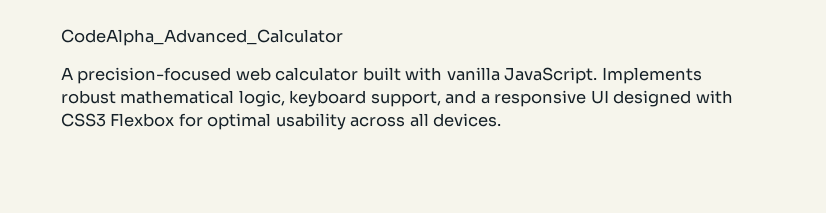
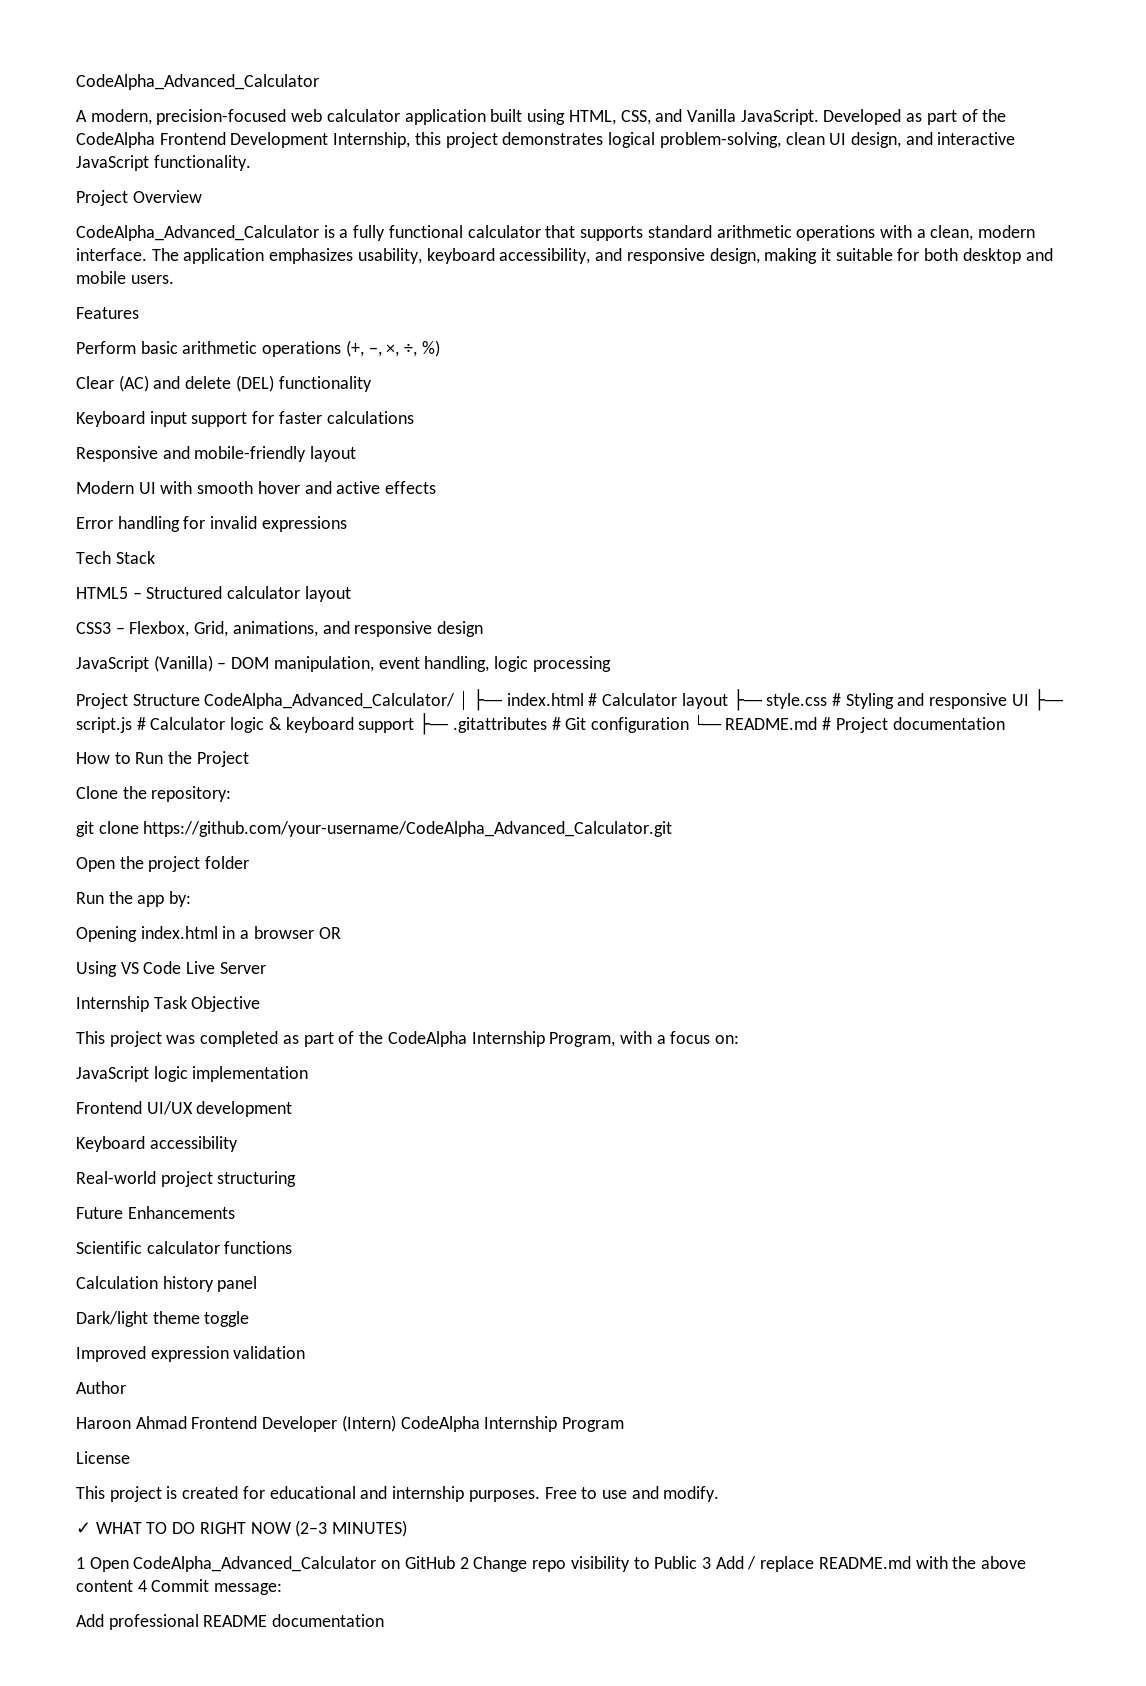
(73, 73) none -> [90,109,152,125] modern,
[362,67,702,84] [61,90,733,107] [61,113,502,130] built with vanilla JavaScript. Implements robust mathematical logic, keyboard support, and a responsive UI designed with CSS3 Flexbox for optimal usability across all devices. -> [404,109,1007,125] [76,132,1016,148] [76,155,251,171] [76,190,202,206] [76,225,1036,241] [76,248,1053,264] [76,271,174,284] [76,307,139,319] [76,340,440,357] [76,375,372,392] [76,411,414,427] [76,446,357,462] [76,481,437,494] [76,516,347,532] [76,551,155,564] [76,586,351,602] [76,621,484,637] [76,655,611,672] [76,689,1064,711] [76,713,1005,735] [76,751,249,767] [76,786,232,802] [76,821,673,837] [76,856,250,872] [76,891,192,907] [76,926,341,942] [76,961,266,977] [76,996,261,1012] [76,1031,740,1047] [76,1066,309,1082] [76,1101,293,1117] [76,1136,238,1152] [76,1171,297,1187] [76,1206,235,1219] [76,1241,293,1254] [76,1276,258,1292] [76,1311,250,1327] [76,1346,306,1362] [76,1381,126,1394] [76,1415,625,1432] [76,1451,130,1464] [76,1486,720,1502] [76,1520,408,1537] [76,1556,1027,1572] [76,1579,283,1595] [76,1614,385,1630] application built using HTML, CSS, and Vanilla JavaScript. Developed as part of the CodeAlpha Frontend Development Internship, this project demonstrates logical problem-solving, clean UI design, and interactive JavaScript functionality. // Project Overview // CodeAlpha_Advanced_Calculator is a fully functional calculator that supports standard arithmetic operations with a clean, modern interface. The application emphasizes usability, keyboard accessibility, and responsive design, making it suitable for both desktop and mobile users. // Features // Perform basic arithmetic operations (+, −, ×, ÷, %) // Clear (AC) and delete (DEL) functionality // Keyboard input support for faster calculations // Responsive and mobile-friendly layout // Modern UI with smooth hover and active effects // Error handling for invalid expressions // Tech Stack // HTML5 – Structured calculator layout // CSS3 – Flexbox, Grid, animations, and responsive design // JavaScript (Vanilla) – DOM manipulation, event handling, logic processing // Project Structure CodeAlpha_Advanced_Calculator/ │ ├── index.html # Calculator layout ├── style.css # Styling and responsive UI ├── script.js # Calculator logic & keyboard support ├── .gitattributes # Git configuration └── README.md # Project documentation // How to Run the Project // Clone the repository: // git clone https://github.com/your-username/CodeAlpha_Advanced_Calculator.git // Open the project folder // Run the app by: // Opening index.html in a browser OR // Using VS Code Live Server // Internship Task Objective // This project was completed as part of the CodeAlpha Internship Program, with a focus on: // JavaScript logic implementation // Frontend UI/UX development // Keyboard accessibility // Real-world project structuring // Future Enhancements // Scientific calculator functions // Calculation history panel // Dark/light theme toggle // Improved expression validation // Author // Haroon Ahmad Frontend Developer (Intern) CodeAlpha Internship Program // License // This project is created for educational and internship purposes. Free to use and modify. // ✓ WHAT TO DO RIGHT NOW (2–3 MINUTES) // 1 Open CodeAlpha_Advanced_Calculator on GitHub 2 Change repo visibility to Public 3 Add / replace README.md with the above content 4 Commit message: // Add professional README documentation

